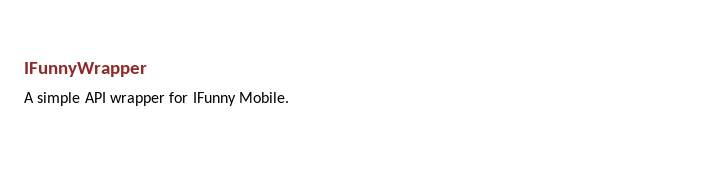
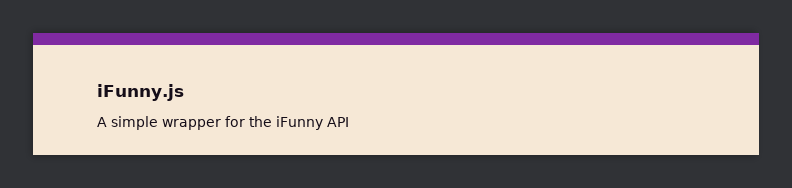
[24,62,147,77] IFunnyWrapper -> [97,84,184,101] iFunny.js
[84,92,106,103] API -> (158, 123) none
[192,92,289,106] IFunny Mobile. -> [249,116,349,130] the iFunny API

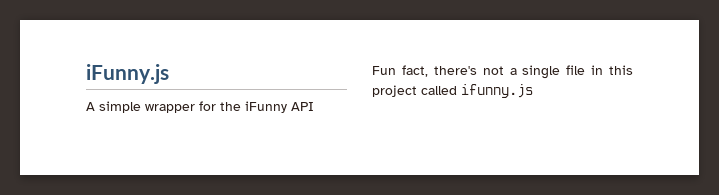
(349, 122) none -> [372,65,633,79] [372,84,533,98] // Fun fact, there's not a single file in this project called ifunny.js

